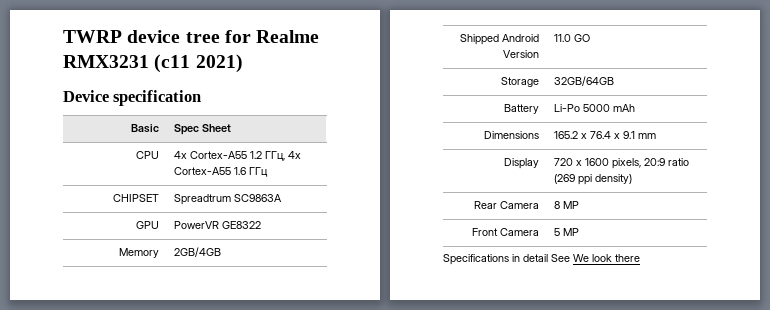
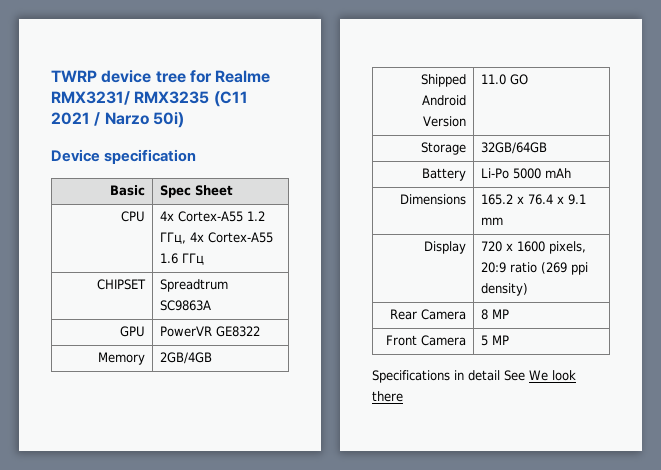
[63,54,243,73] RMX3231 (c11 2021) -> [51,91,248,107] [51,112,184,128] RMX3231/ RMX3235 (C11 2021 / Narzo 50i)

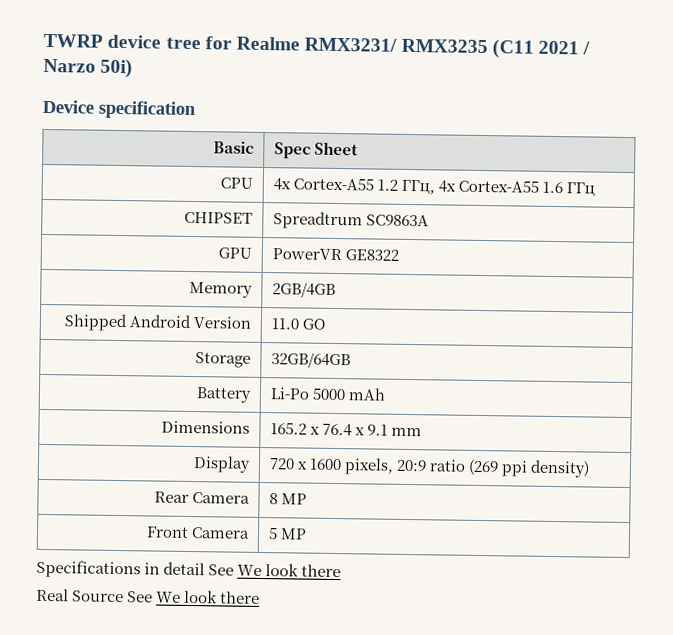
(403, 396) none -> [36,588,261,604] // Real Source See We look there

